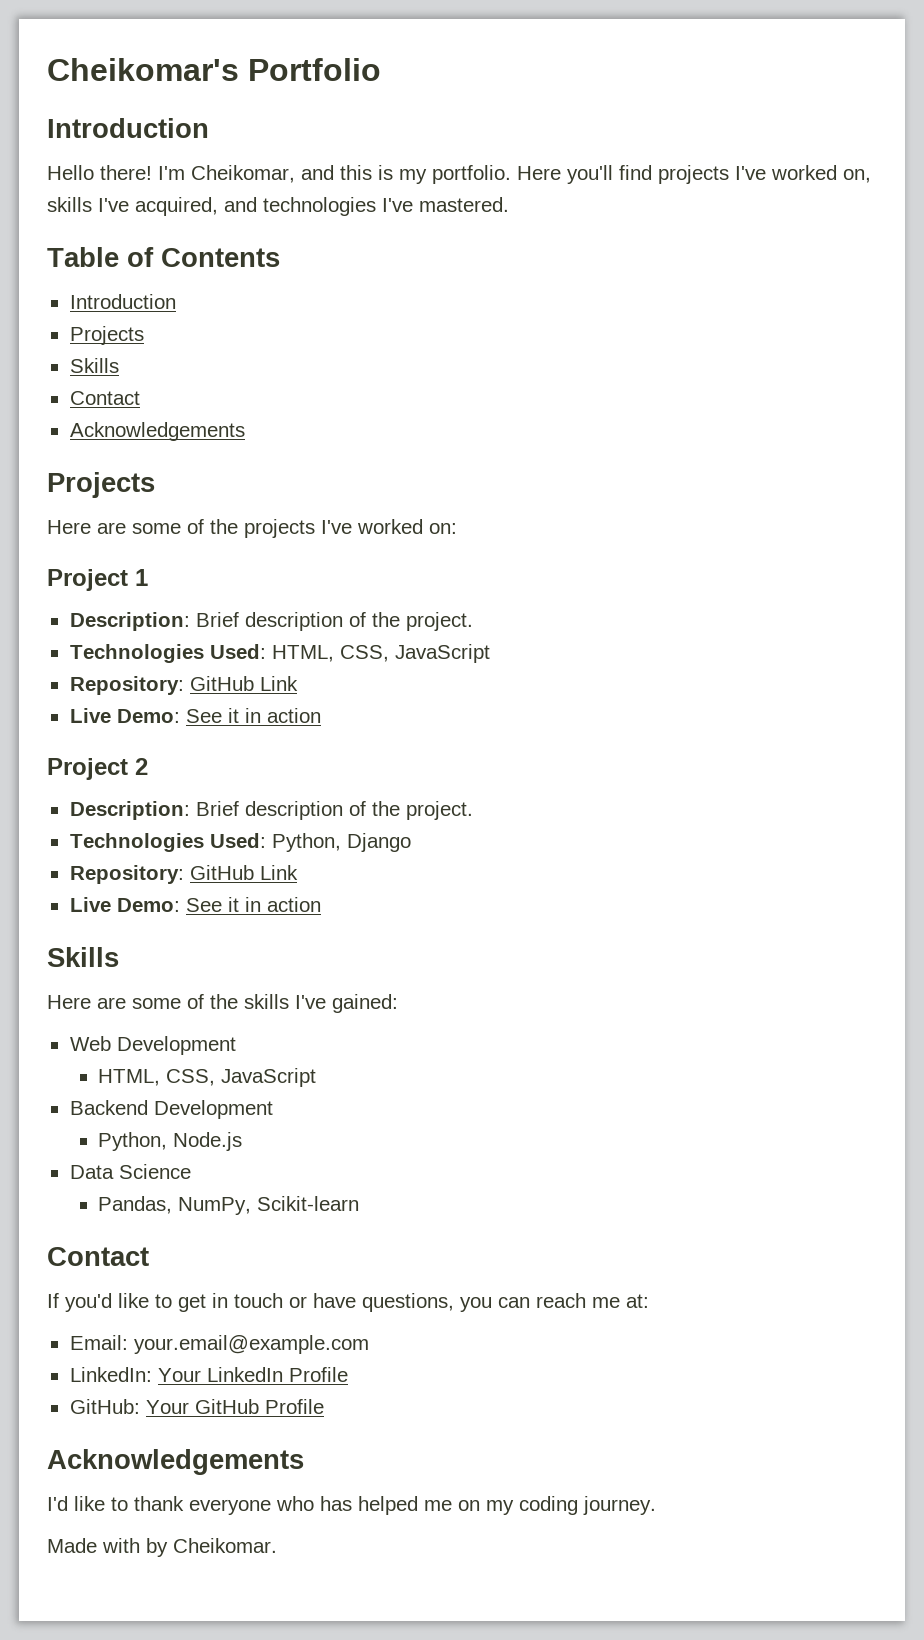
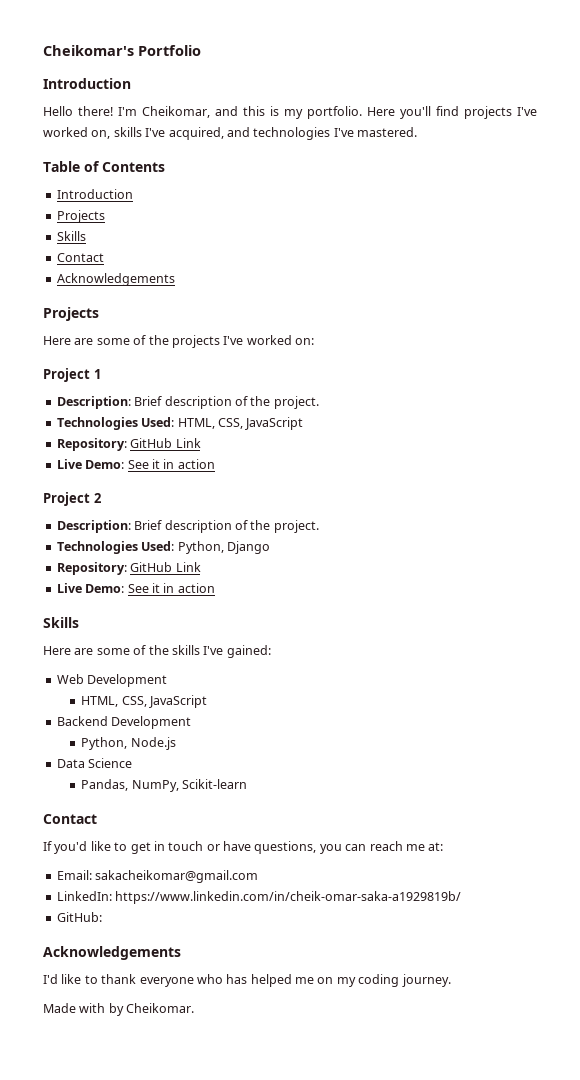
[133,1335,369,1354] your.email@example.com -> [95,870,259,883] sakacheikomar@gmail.com
[157,1367,348,1382] [69,1399,324,1414] Your LinkedIn Profile // GitHub: Your GitHub Profile -> [115,891,462,904] [56,912,102,922] https://www.linkedin.com/in/cheik-omar-saka-a1929819b/ // GitHub:

